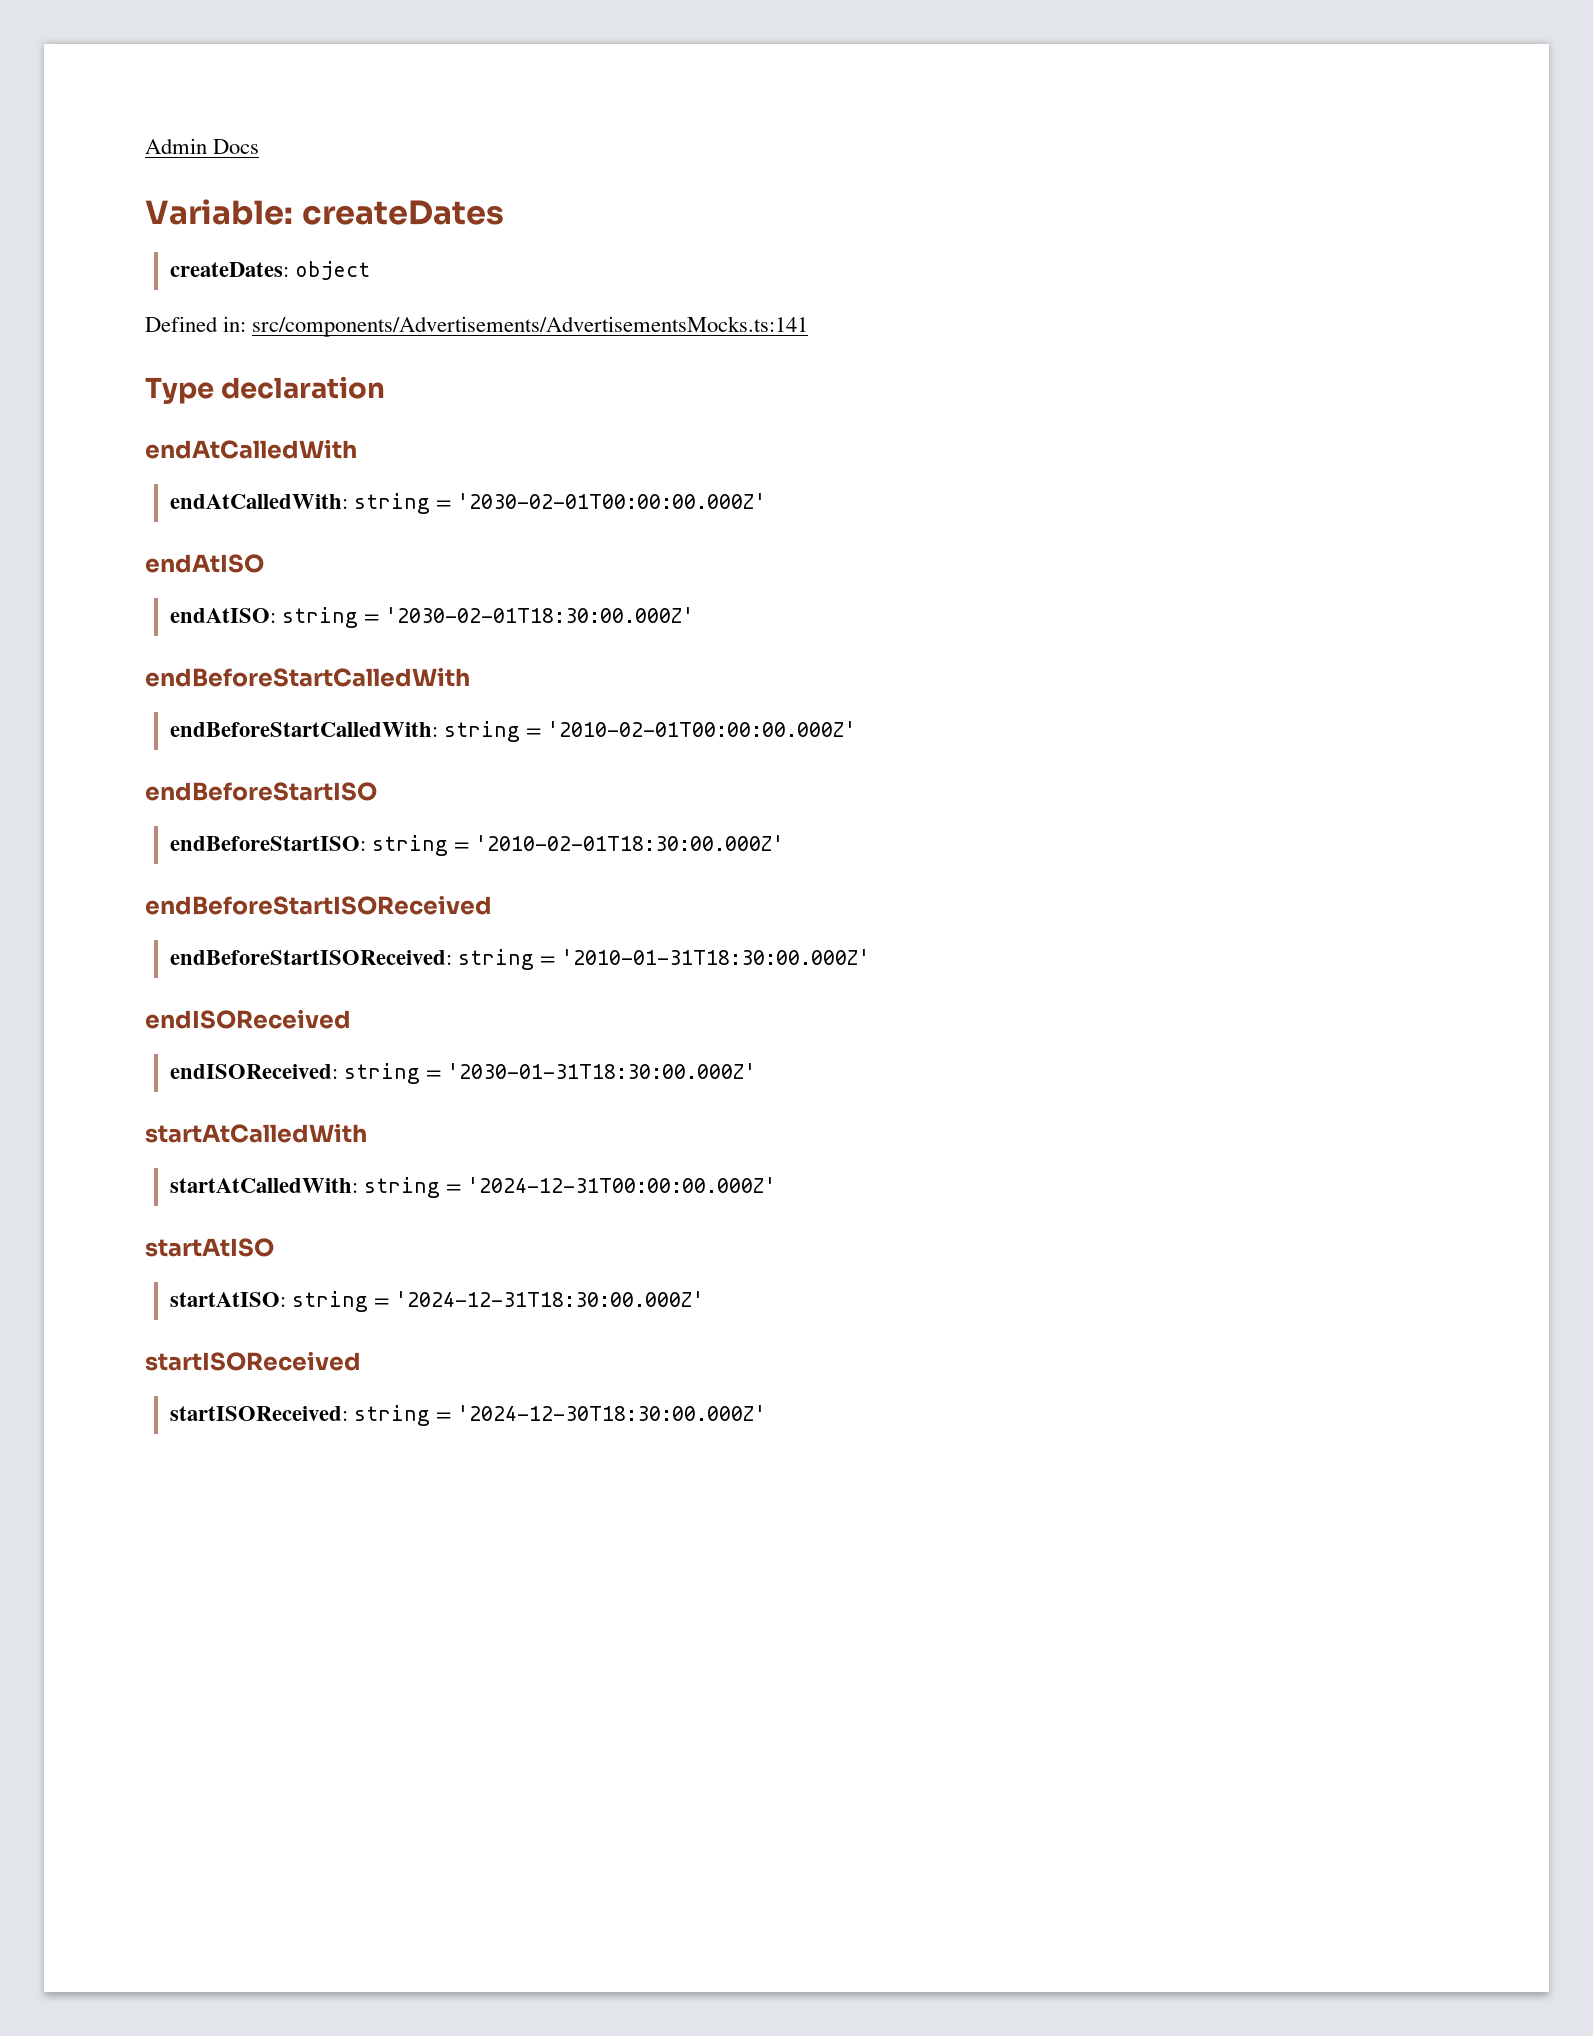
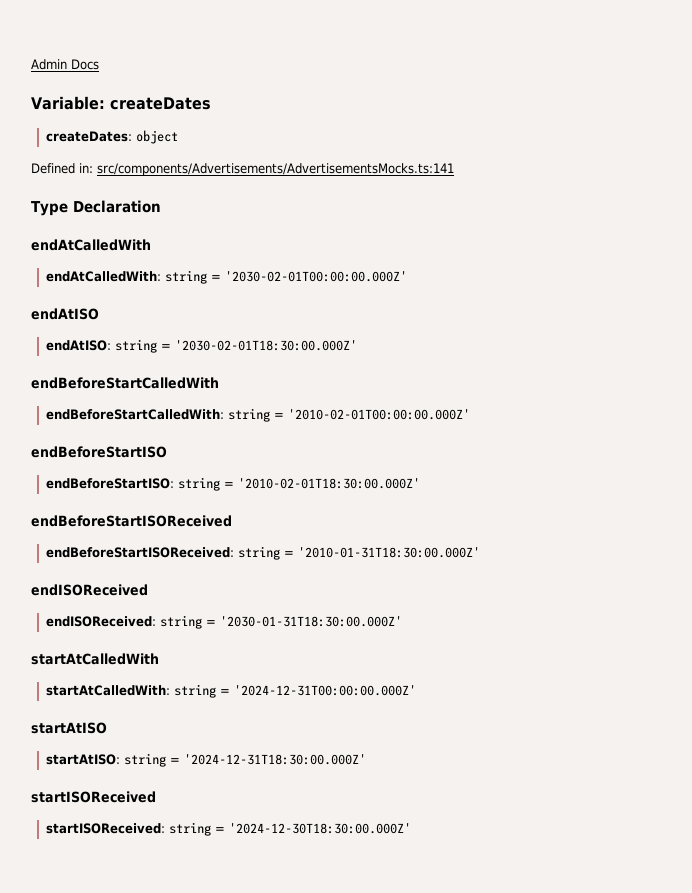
[221,376,386,399] declaration -> [72,200,161,213] Declaration

